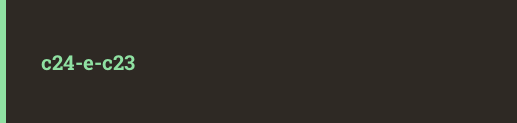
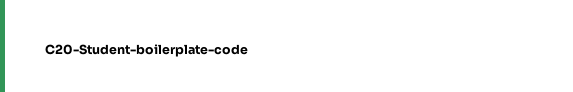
[41,55,135,71] c24-e-c23 -> [45,44,248,57] C20-Student-boilerplate-code

